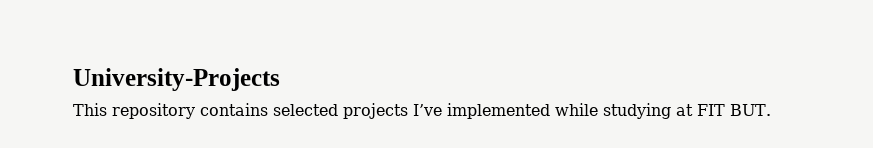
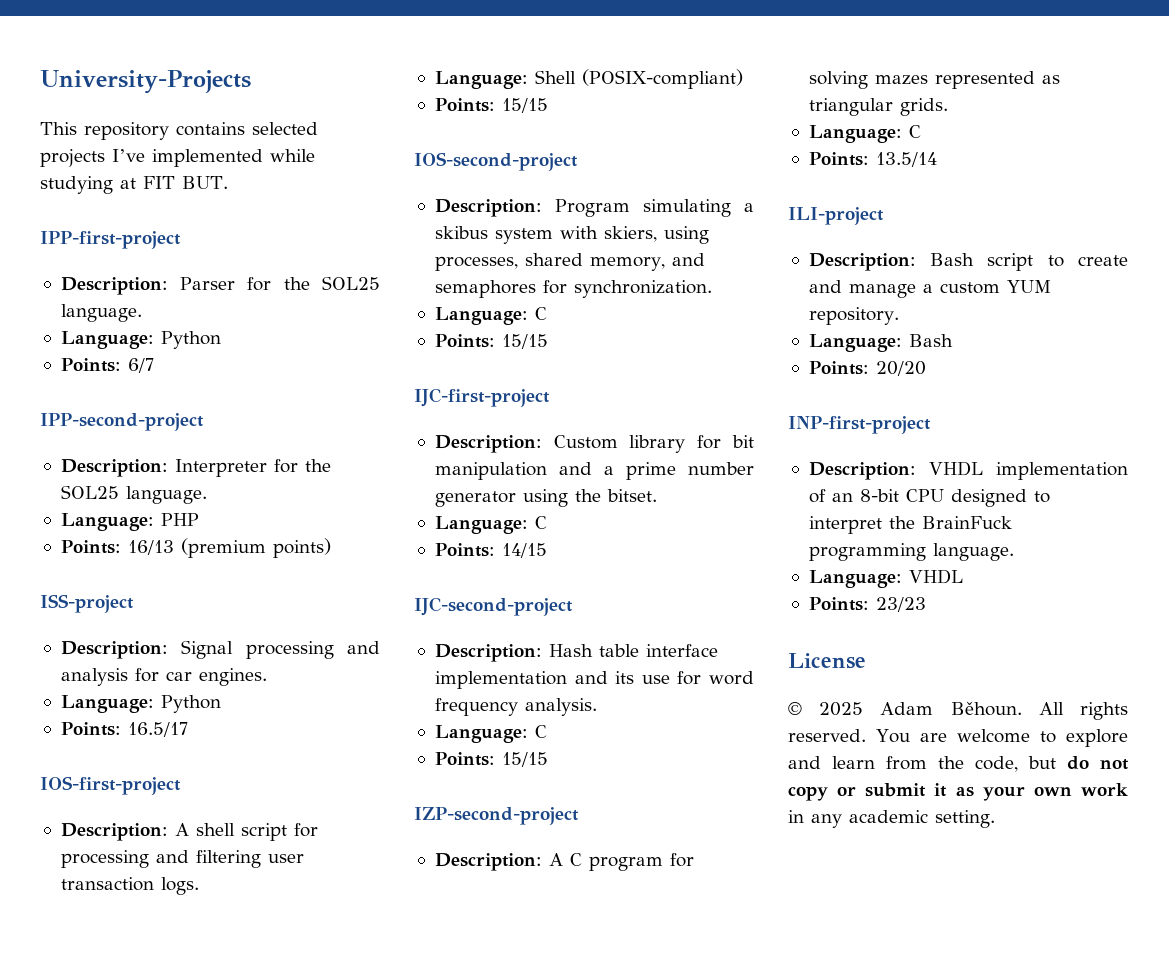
(771, 110) none -> [40,231,181,249] [60,276,380,295] [60,304,142,322] [60,331,221,349] [60,358,154,373] [40,413,204,431] [60,459,331,477] [60,485,207,504] [60,513,199,531] [60,538,331,558] [40,594,134,613] [60,640,380,659] [60,668,267,686] [60,695,221,713] [60,722,188,737] [40,776,181,795] [60,823,318,841] [60,850,304,868] [60,877,199,895] [434,69,743,89] [434,98,548,113] [414,152,578,171] [434,199,754,217] [434,226,709,244] [434,253,705,271] [434,280,712,298] [434,307,547,325] [434,334,548,349] [414,388,550,407] [434,435,754,453] [434,462,754,480] [434,489,657,507] [434,516,547,534] [434,543,547,558] [414,597,573,616] [434,644,718,662] [434,671,754,689] [434,698,597,716] [434,725,547,743] [434,752,548,767] [414,807,579,825] [434,853,694,871] [808,71,1060,89] [808,98,948,116] [808,125,921,143] [808,152,937,167] [788,207,884,225] [808,253,1128,271] [808,280,1051,298] [808,307,899,325] [808,334,953,352] [808,361,926,376] [788,416,931,434] [808,461,1128,480] [808,489,1050,507] [808,516,1012,534] [808,543,1014,561] [808,569,963,588] [808,597,926,612] [788,653,866,669] [788,701,1128,720] [788,729,1128,747] [788,756,1129,772] [788,783,1128,801] [788,810,995,828] // IPP-first-project // Description: Parser for the SOL25 language. // Language: Python // Points: 6/7 // IPP-second-project // Description: Interpreter for the SOL25 language. // Language: PHP // Points: 16/13 (premium points) // ISS-project // Description: Signal processing and analysis for car engines. // Language: Python // Points: 16.5/17 // IOS-first-project // Description: A shell script for processing and filtering user transaction logs. // Language: Shell (POSIX-compliant) // Points: 15/15 // IOS-second-project // Description: Program simulating a skibus system with skiers, using processes, shared memory, and semaphores for synchronization. // Language: C // Points: 15/15 // IJC-first-project // Description: Custom library for bit manipulation and a prime number generator using the bitset. // Language: C // Points: 14/15 // IJC-second-project // Description: Hash table interface implementation and its use for word frequency analysis. // Language: C // Points: 15/15 // IZP-second-project // Description: A C program for solving mazes represented as triangular grids. // Language: C // Points: 13.5/14 // ILI-project // Description: Bash script to create and manage a custom YUM repository. // Language: Bash // Points: 20/20 // INP-first-project // Description: VHDL implementation of an 8-bit CPU designed to interpret the BrainFuck programming language. // Language: VHDL // Points: 23/23 // License // © 2025 Adam Běhoun. All rights reserved. You are welcome to explore and learn from the code, but do not copy or submit it as your own work in any academic setting.

